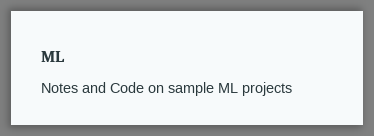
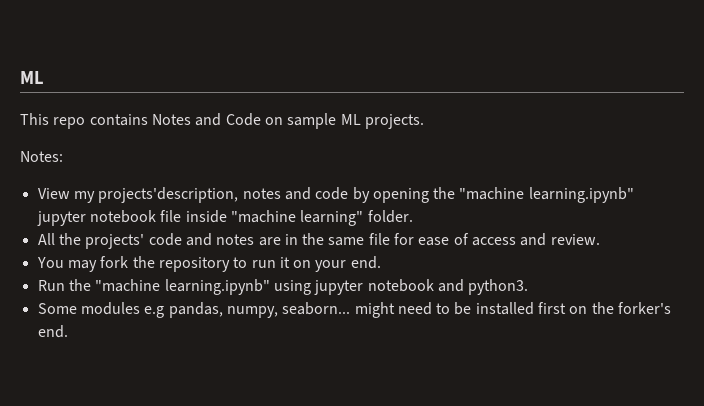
(65, 56) none -> [20,113,148,129] This repo contains
[242,82,292,96] projects -> [364,114,424,129] [20,151,63,162] [37,187,634,203] [36,210,413,226] [37,233,600,249] [36,256,381,272] [37,279,529,295] [37,302,672,318] [37,325,68,338] projects. // Notes: // View my projects'description, notes and code by opening the "machine learning.ipynb" jupyter notebook file inside "machine learning" folder. // All the projects' code and notes are in the same file for ease of access and review. // You may fork the repository to run it on your end. // Run the "machine learning.ipynb" using jupyter notebook and python3. // Some modules e.g pandas, numpy, seaborn... might need to be installed first on the forker's end.

